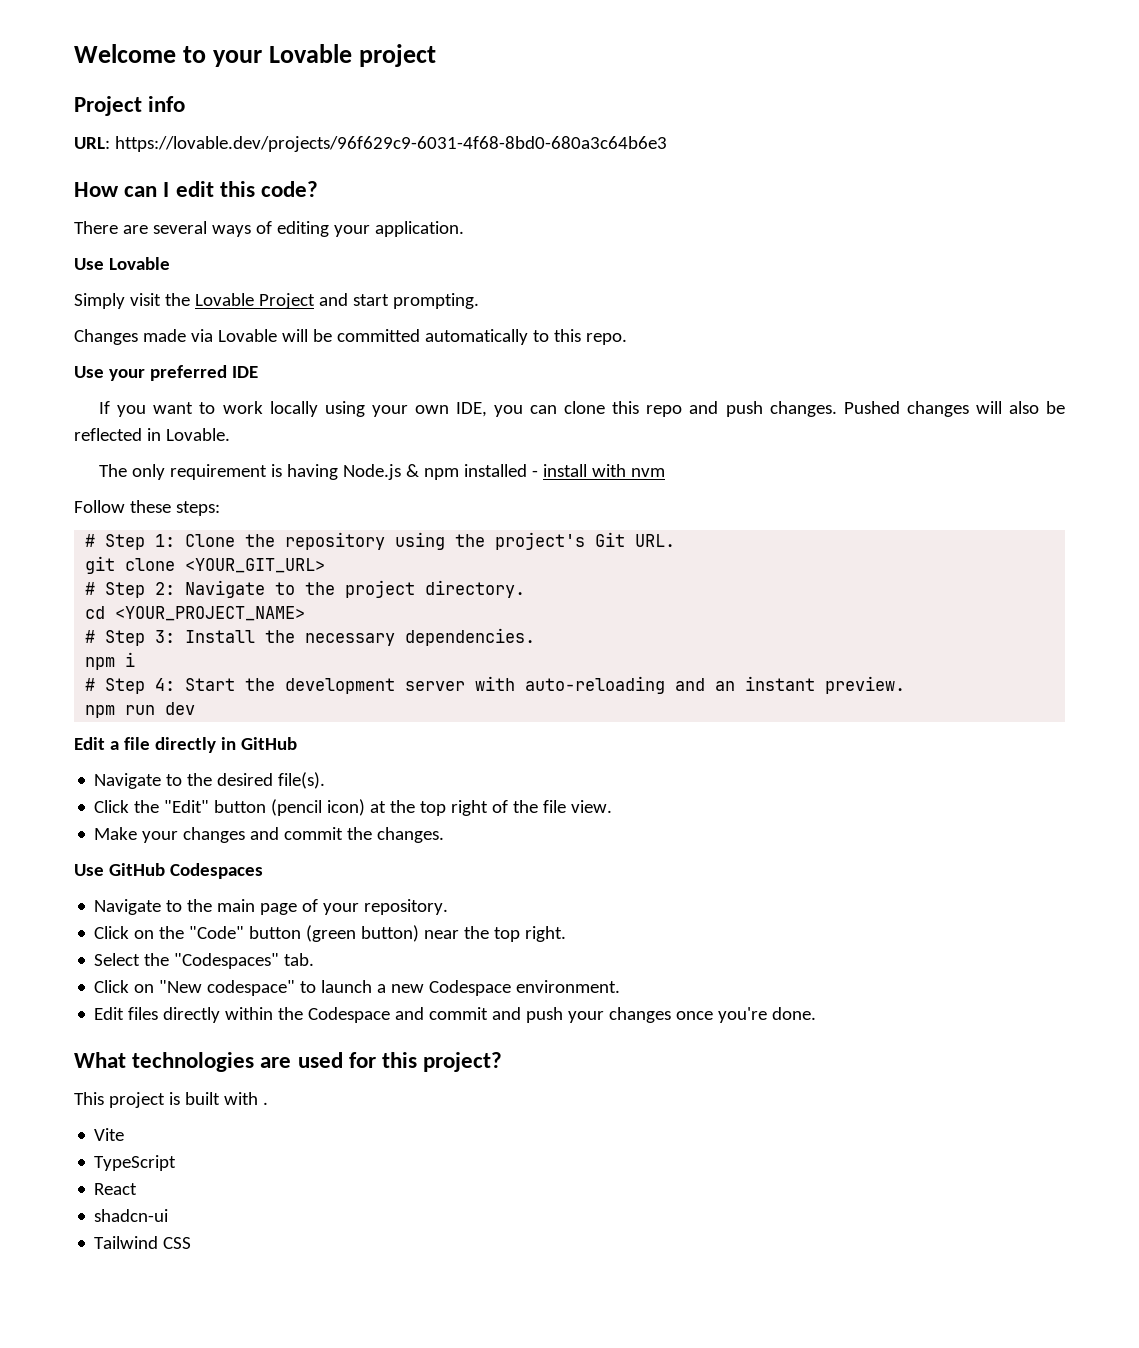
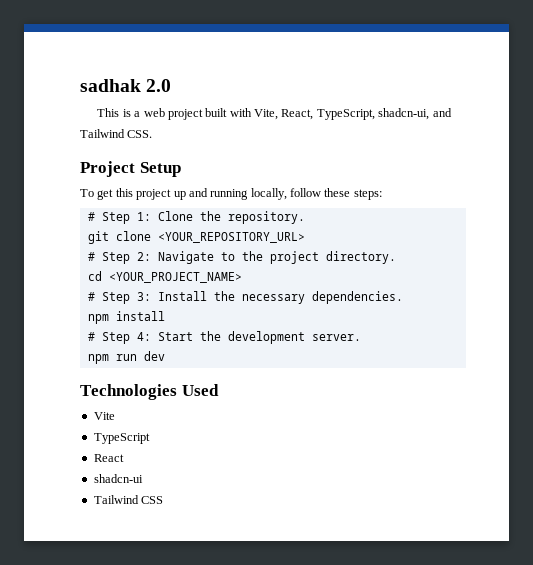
[74,44,437,67] [74,96,186,116] [74,136,667,152] [74,181,319,197] [74,221,464,237] [74,257,170,270] [74,293,479,309] [74,329,627,345] [74,365,258,381] [99,401,1066,417] [74,428,230,441] [99,464,666,480] [74,500,125,513] Welcome to your Lovable project // Project info // URL: https://lovable.dev/projects/96f629c9-6031-4f68-8bd0-680a3c64b6e3 // How can I edit this code? // There are several ways of editing your application. // Use Lovable // Simply visit the Lovable Project and start prompting. // Changes made via Lovable will be committed automatically to this repo. // Use your preferred IDE // If you want to work locally using your own IDE, you can clone this repo and push changes. Pushed changes will also be reflected in Lovable. // The only requirement is having Node.js & npm installed - install with nvm // Follow -> [80,79,172,92] [97,108,452,120] [80,129,153,138] [80,161,181,177] [80,188,321,200] sadhak 2.0 // This is a web project built with Vite, React, TypeScript, shadcn-ui, and Tailwind CSS. // Project Setup // To get this project up and running locally, follow
[285,532,676,550] repository using the project's Git URL. -> [227,211,305,224] repository.
[185,558,326,573] <YOUR_GIT_URL> -> [157,232,305,243] <YOUR_REPOSITORY_URL>
[125,652,136,667] i -> [115,311,165,321] install
[405,676,906,694] [85,702,196,718] [74,737,297,753] [94,772,326,789] [94,799,613,816] [94,827,445,843] [74,863,263,879] [94,899,449,915] [94,925,567,942] [94,953,315,969] [94,980,621,996] [94,1007,817,1023] [74,1052,503,1072] [74,1092,268,1108] server with auto-reloading and an instant preview. // npm run dev // Edit a file directly in GitHub // Navigate to the desired file(s). // Click the "Edit" button (pencil icon) at the top right of the file view. // Make your changes and commit the changes. // Use GitHub Codespaces // Navigate to the main page of your repository. // Click on the "Code" button (green button) near the top right. // Select the "Codespaces" tab. // Click on "New codespace" to launch a new Codespace environment. // Edit files directly within the Codespace and commit and push your changes once you're done. // What technologies are used for this project? // This project is built with . -> [311,334,361,341] [87,351,165,364] [80,384,219,400] server. // npm run dev // Technologies Used

